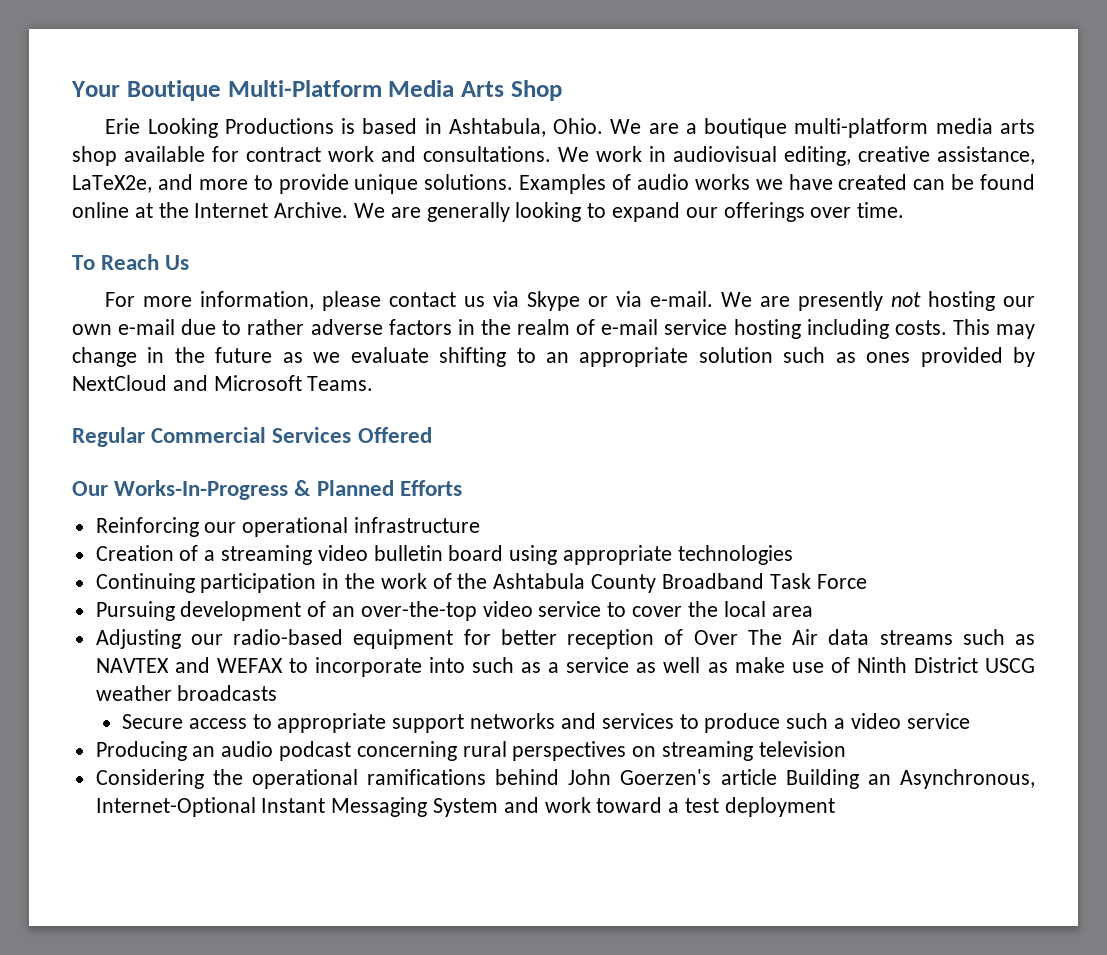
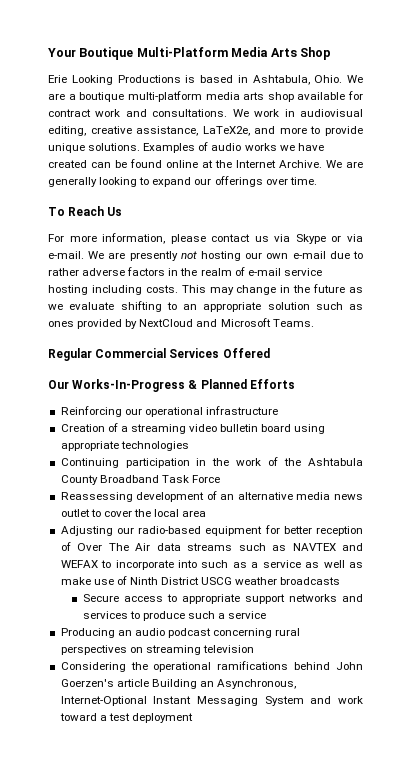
[95,601,175,621] Pursuing -> [60,492,133,502] Reassessing
[360,601,602,621] over-the-top video service -> [237,492,364,500] [60,509,90,517] alternative media news outlet
[850,713,901,729] video -> (226, 616) none

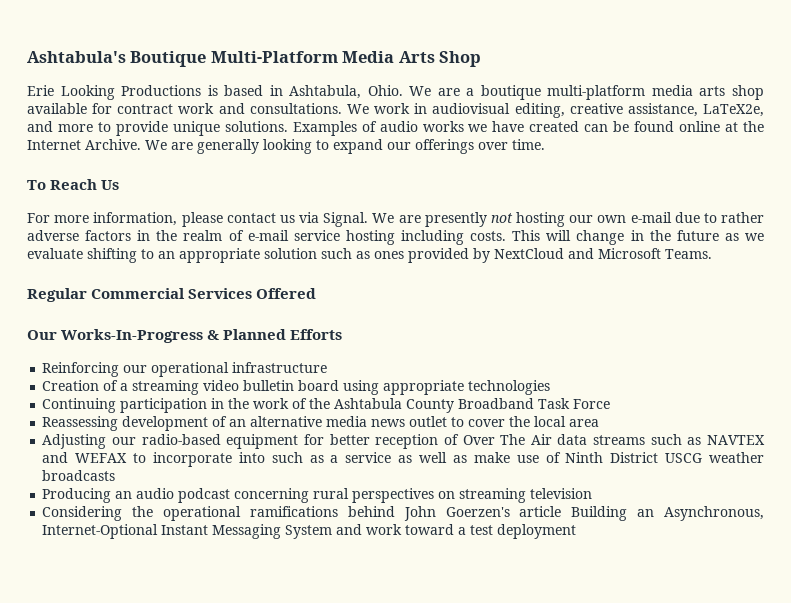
[48,48,76,57] Your -> [27,51,126,63] Ashtabula's
[295,234,363,244] [48,251,84,259] Skype or via e-mail. -> [323,212,369,227] Signal.
[209,287,234,295] may -> [546,230,572,241] will
[82,594,363,604] [82,611,267,621] // Secure access to appropriate support networks and services to produce such a service -> (116, 475) none

